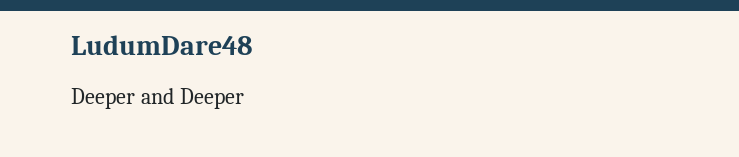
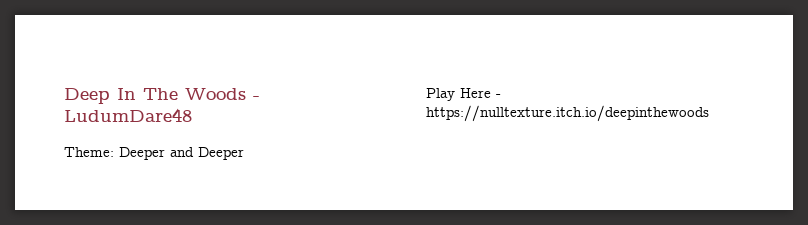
(71, 45) none -> [64,88,260,104] Deep In The Woods -
(253, 45) none -> [64,147,114,157] Theme:
(244, 98) none -> [426,88,501,101] [426,105,709,122] // Play Here - https://nulltexture.itch.io/deepinthewoods

